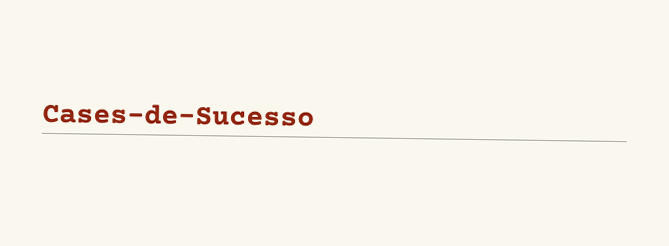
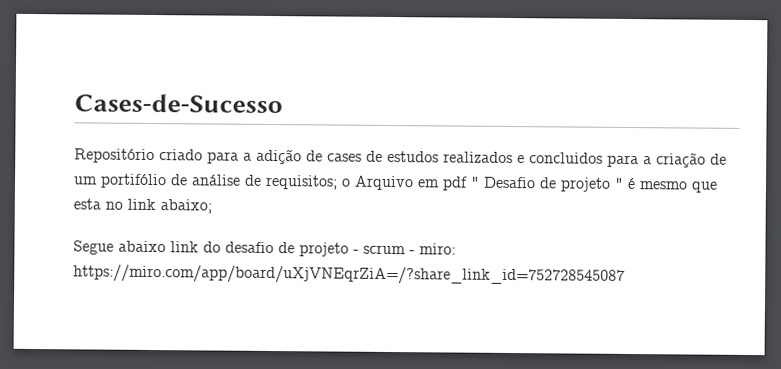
(315, 114) none -> [74,148,727,168] [73,173,718,193] [73,198,212,214] [73,240,456,257] [73,264,625,286] // Repositório criado para a adição de cases de estudos realizados e concluidos para a criação de um portifólio de análise de requisitos; o Arquivo em pdf " Desafio de projeto " é mesmo que esta no link abaixo; // Segue abaixo link do desafio de projeto - scrum - miro: https://miro.com/app/board/uXjVNEqrZiA=/?share_link_id=752728545087

